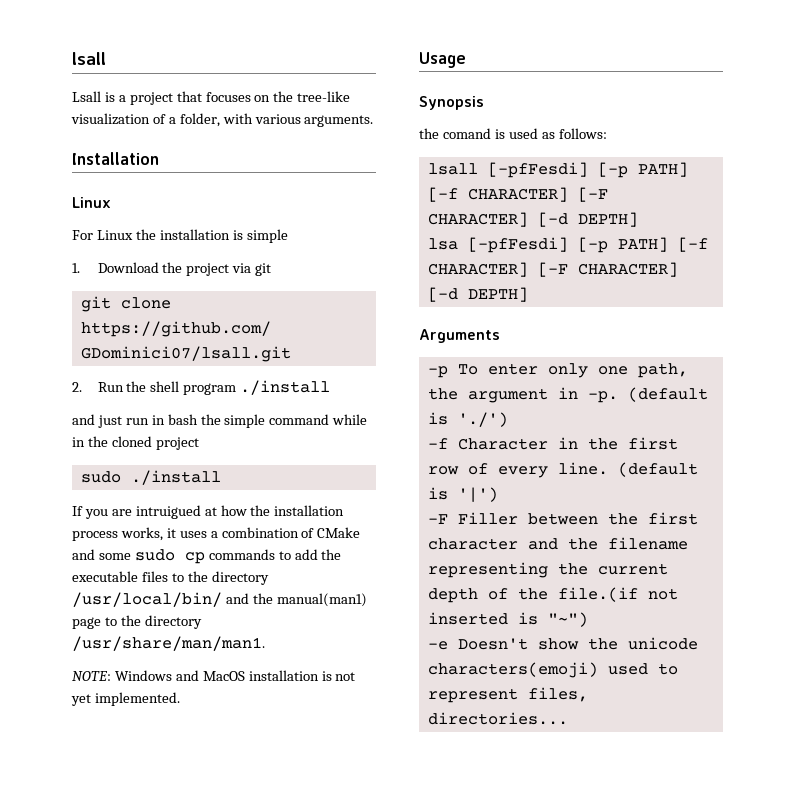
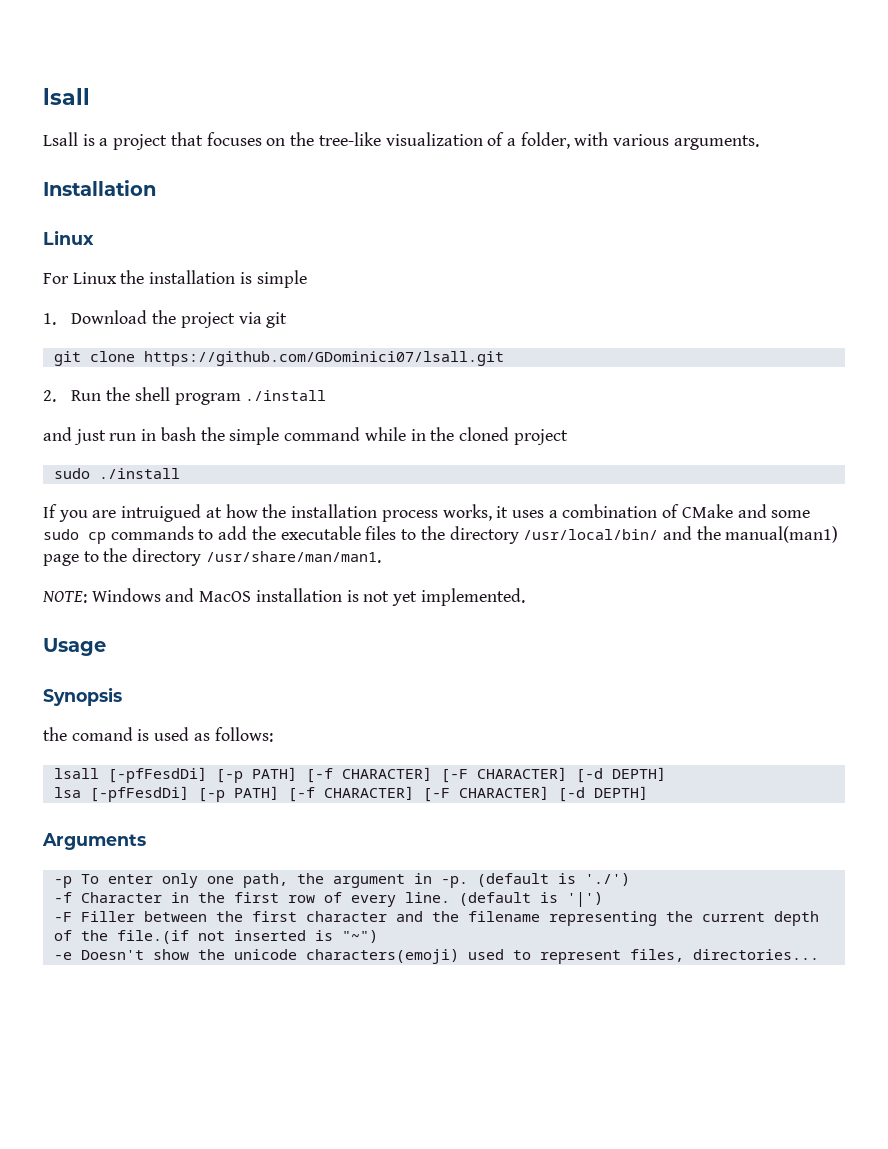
[487,162,588,178] [-pfFesdi] -> [107,767,207,783] [-pfFesdDi]
[467,237,568,253] [-pfFesdi] -> [89,786,189,802] [-pfFesdDi]

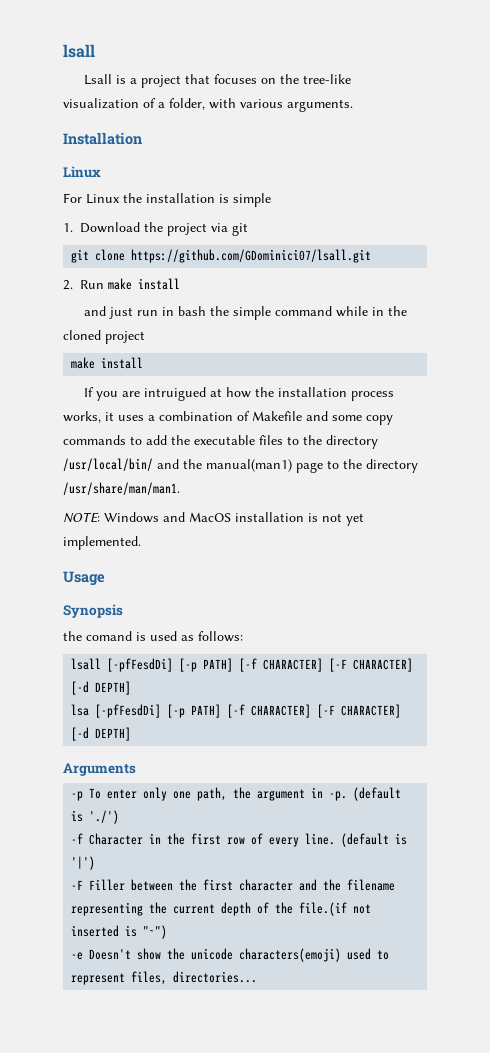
[106,387,327,405] the shell program ./install -> [108,278,180,290] make install
[53,468,180,479] sudo ./install -> [71,357,144,369] make install
[681,504,733,518] CMake -> [252,411,302,421] Makefile
[43,529,106,544] sudo cp -> [366,415,393,425] copy

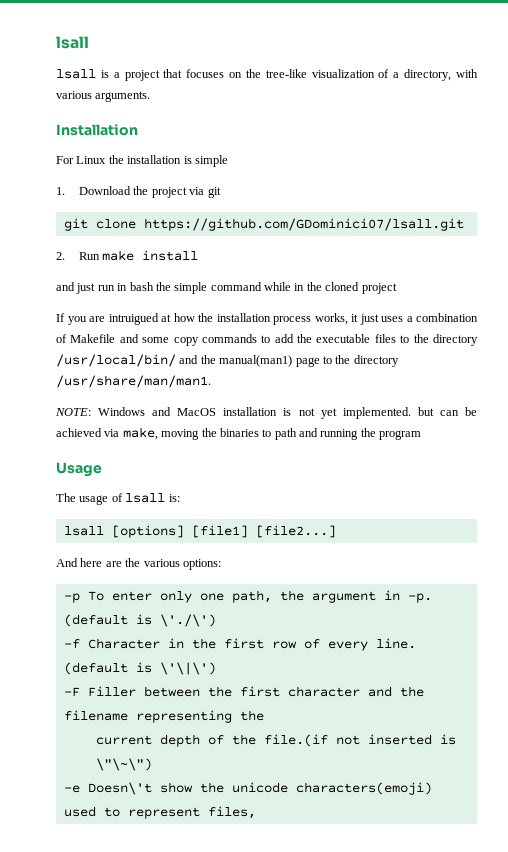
[83,74,112,85] Lsall -> [56,69,96,79] lsall
[169,98,205,110] folder, -> [404,69,452,81] directory,
[63,166,101,178] // Linux -> (138, 130) none
[71,357,144,369] // make install -> (397, 288) none
(114, 416) none -> [359,314,379,325] just
[63,571,105,586] [63,604,123,618] [63,631,243,642] [71,658,414,672] [71,681,132,695] [71,704,402,718] [71,727,132,741] [63,763,136,776] // Usage // Synopsis // the comand is used as follows: // lsall [-pfFesdDi] [-p PATH] [-f CHARACTER] [-F CHARACTER] [-d DEPTH] // lsa [-pfFesdDi] [-p PATH] [-f CHARACTER] [-F CHARACTER] [-d DEPTH] // Arguments -> [417,407,477,416] [56,427,422,440] [56,462,102,477] [56,493,180,505] [63,525,336,538] [56,558,221,570] but can be achieved via make, moving the binaries to path and running the program // Usage // The usage of lsall is: // lsall [options] [file1] [file2...] // And here are the various options:
[89,810,120,824] './') -> [159,614,216,627] \'./\')
[71,856,96,870] '|') -> [159,662,216,675] \'\|\')
(168, 908) none -> (264, 715) //
[143,925,168,939] "~") -> [95,758,152,771] \"\~\")
[89,949,132,960] Doesn't -> [87,782,152,795] Doesn\'t
[173,971,258,983] directories... -> (256, 812) none

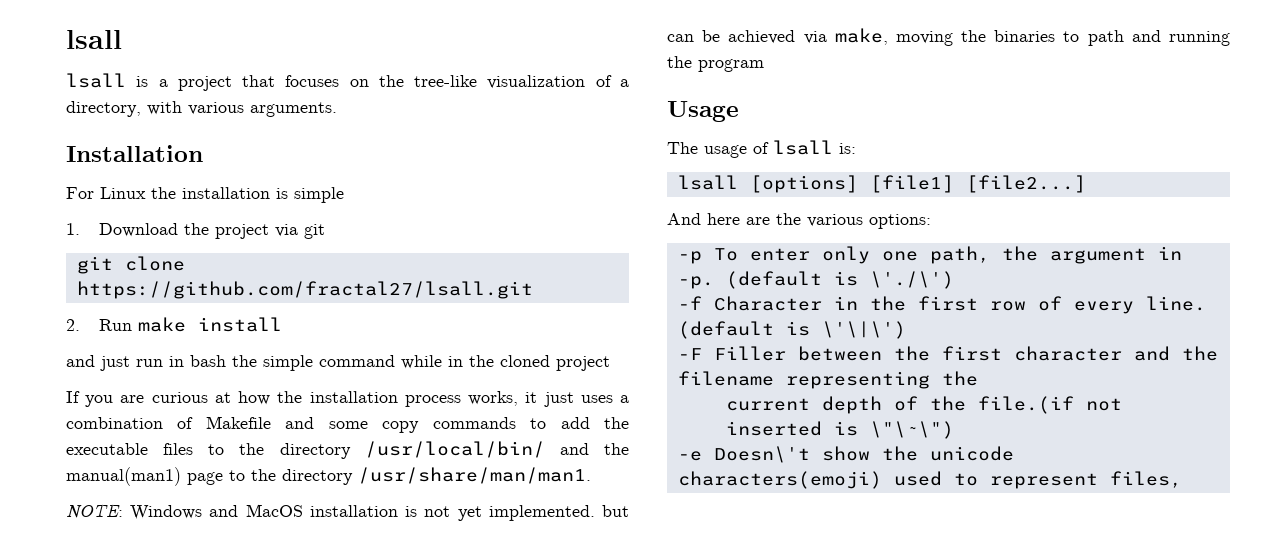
[143,218,464,231] https://github.com/GDominici07/lsall.git -> [76,281,533,299] https://github.com/fractal27/lsall.git
[108,313,159,325] intruigued -> [151,392,208,403] curious

